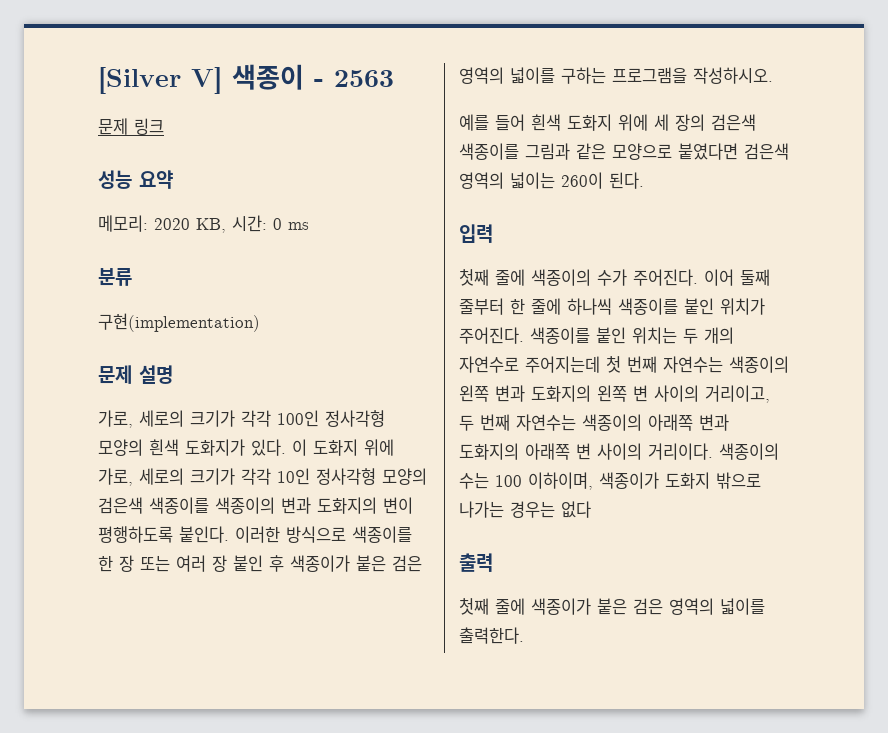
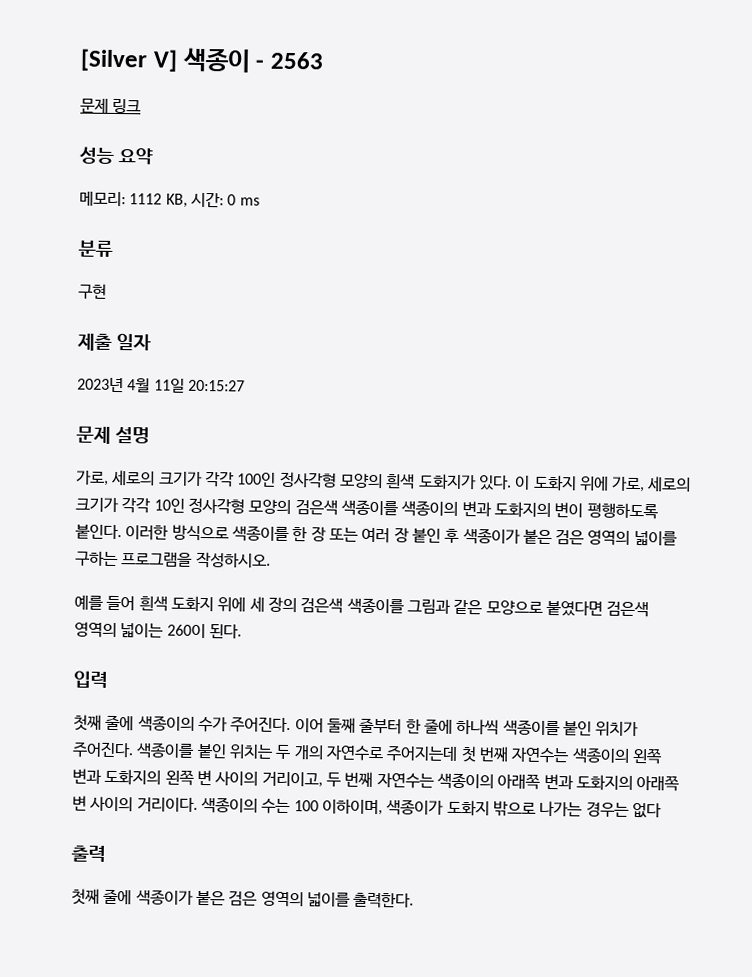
[154,218,190,230] 2020 -> [129,193,163,205] 1112
[98,313,260,332] 구현(implementation) -> [78,283,107,299] [77,332,151,351] [77,377,245,393] 구현 // 제출 일자 // 2023년 4월 11일 20:15:27

